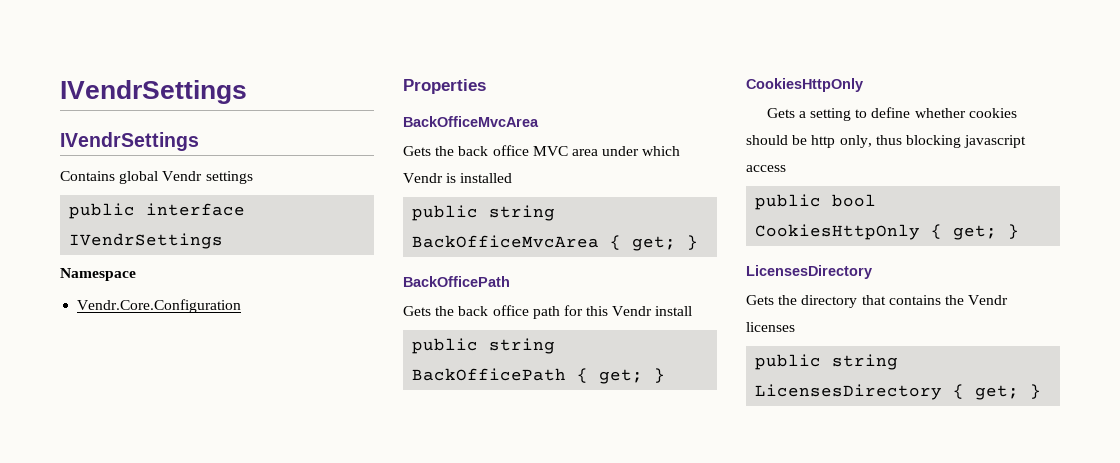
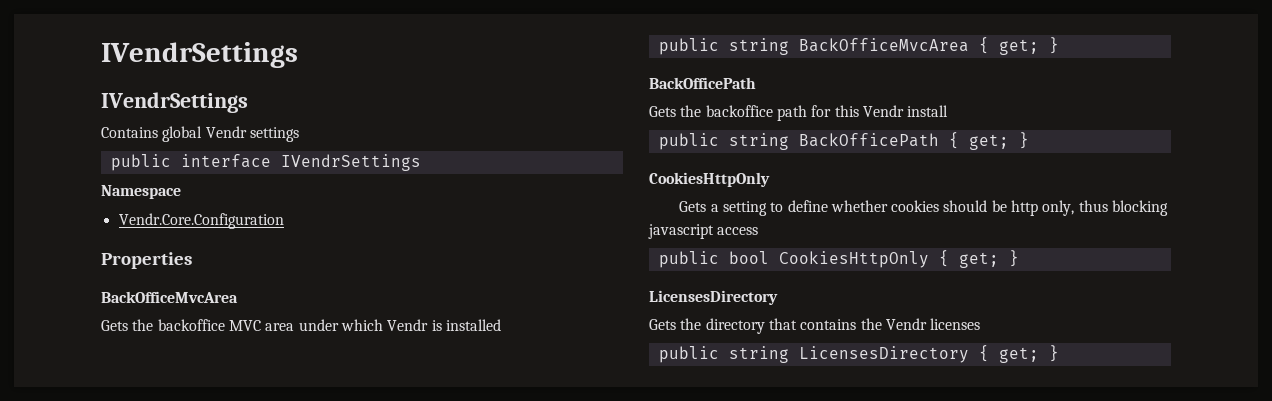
[458,145,529,156] back office -> [157,319,225,331] backoffice
[458,305,529,316] back office -> [705,105,773,117] backoffice

